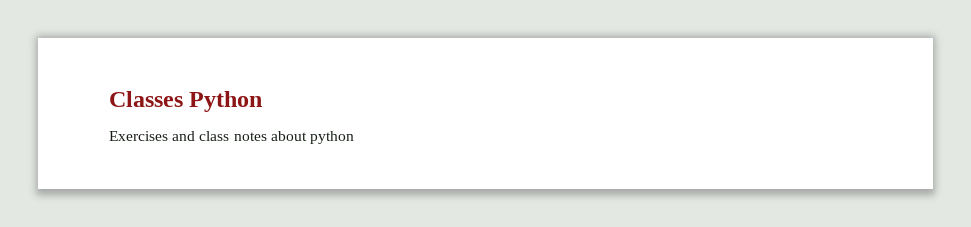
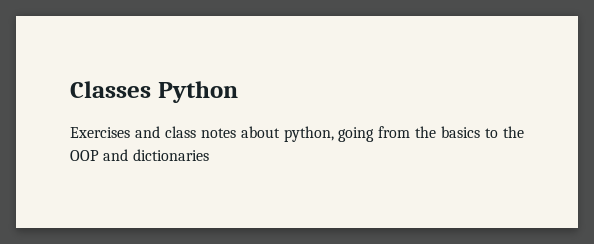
[309,131,354,144] python -> [283,126,525,142] [70,149,209,161] python, going from the basics to the OOP and dictionaries

